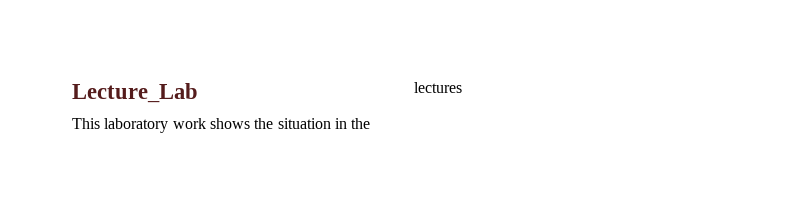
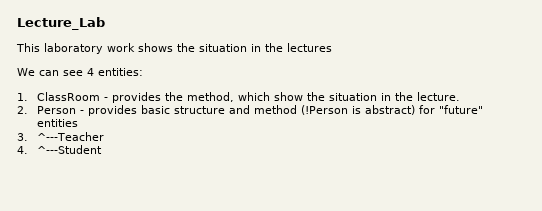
(462, 87) none -> [17,68,143,76] [17,92,461,103] [17,105,484,116] [37,119,79,127] [17,132,105,141] [17,145,103,154] // We can see 4 entities: // 1. ClassRoom - provides the method, which show the situation in the lecture. // 2. Person - provides basic structure and method (!Person is abstract) for "future" entities // 3. ^---Teacher // 4. ^---Student

